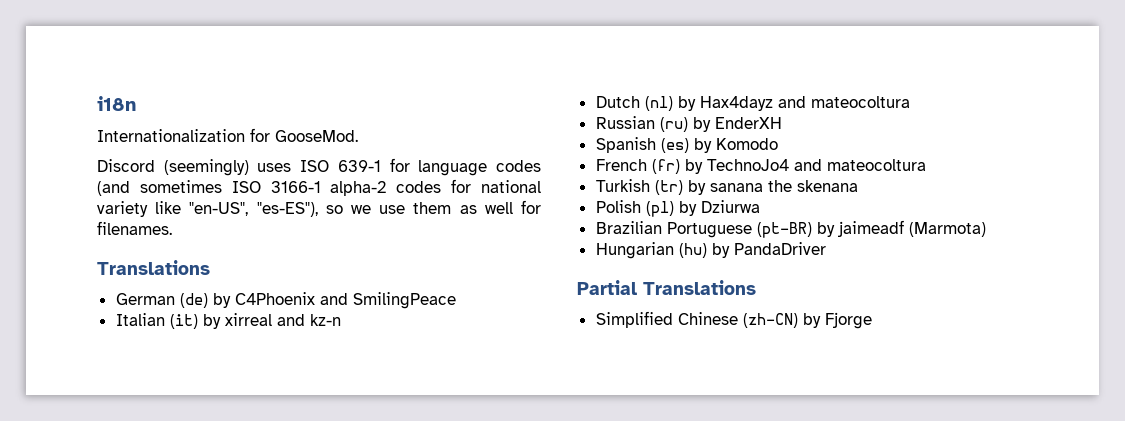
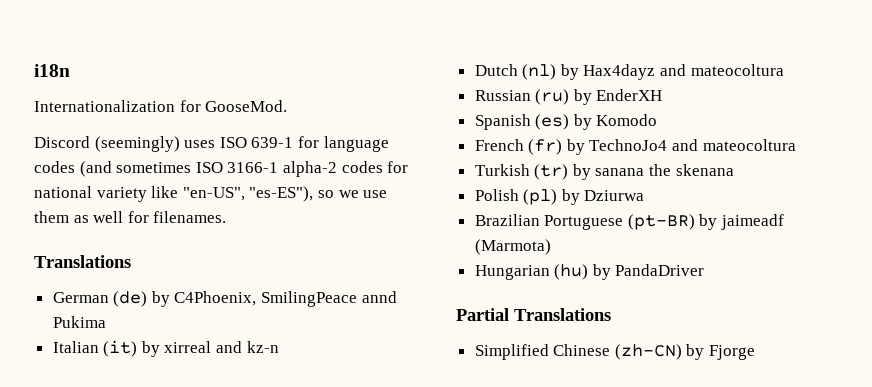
[234,292,348,305] C4Phoenix and -> [174,291,257,306] C4Phoenix,
(456, 300) none -> [361,291,397,303] [52,316,106,328] annd Pukima

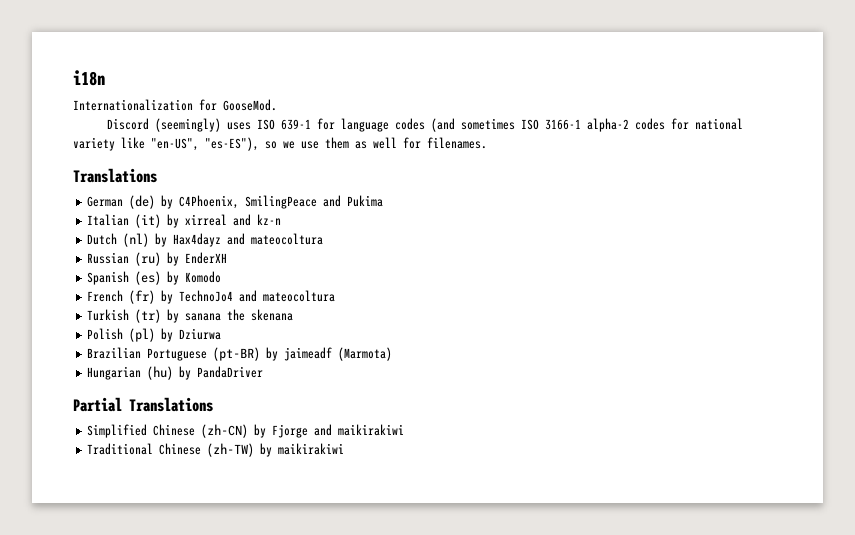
[361,291,397,303] annd -> [323,195,342,207] and
(756, 352) none -> [314,424,405,436] [87,443,345,457] and maikirakiwi // Traditional Chinese (zh-TW) by maikirakiwi

